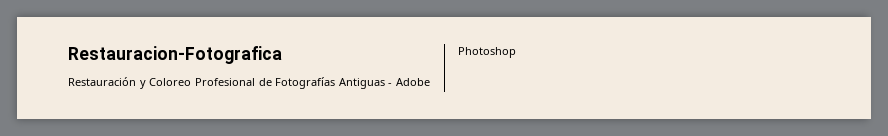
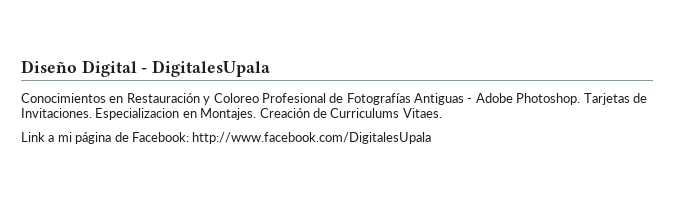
[68,46,282,64] Restauracion-Fotografica // -> [21,60,271,77] [21,93,124,103] Diseño Digital - DigitalesUpala // Conocimientos en
[458,47,516,58] Photoshop -> [516,93,647,105] [21,108,442,120] [21,132,432,144] Photoshop. Tarjetas de Invitaciones. Especializacion en Montajes. Creación de Curriculums Vitaes. // Link a mi página de Facebook: http://www.facebook.com/DigitalesUpala

